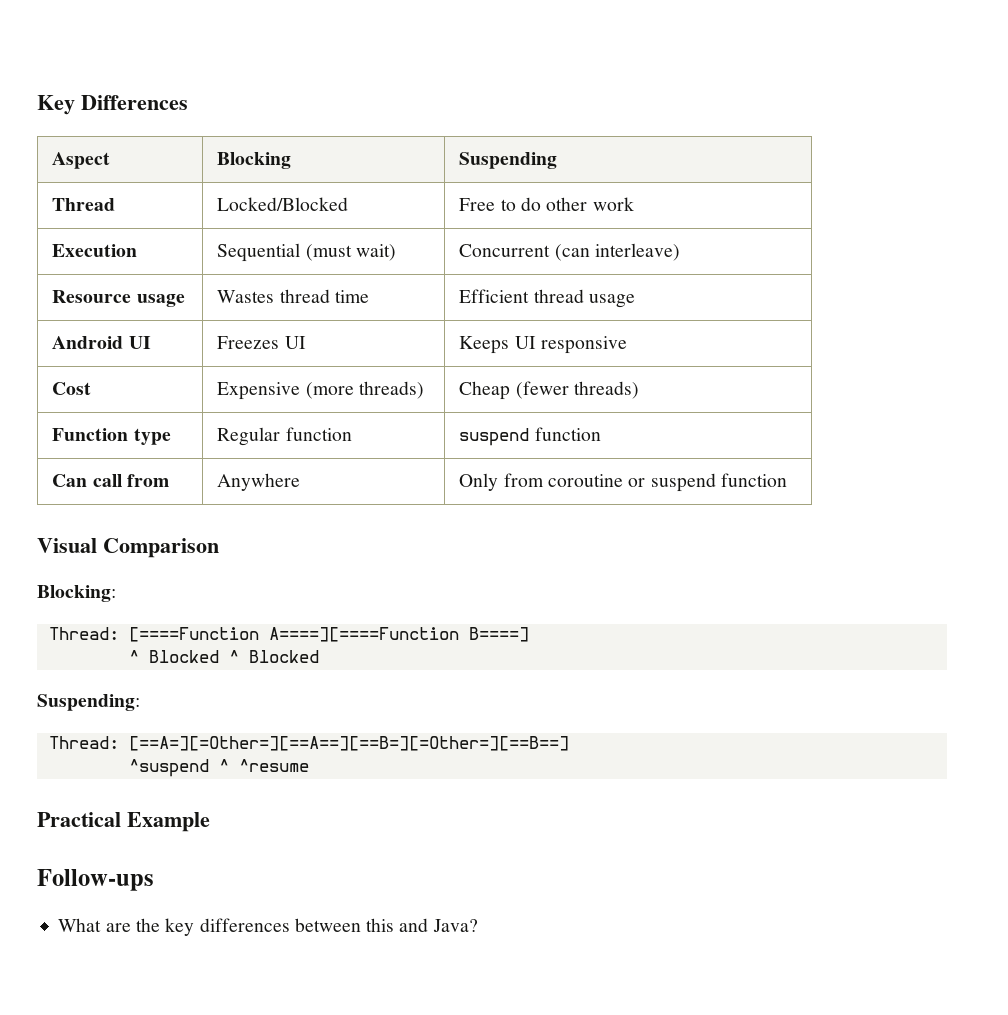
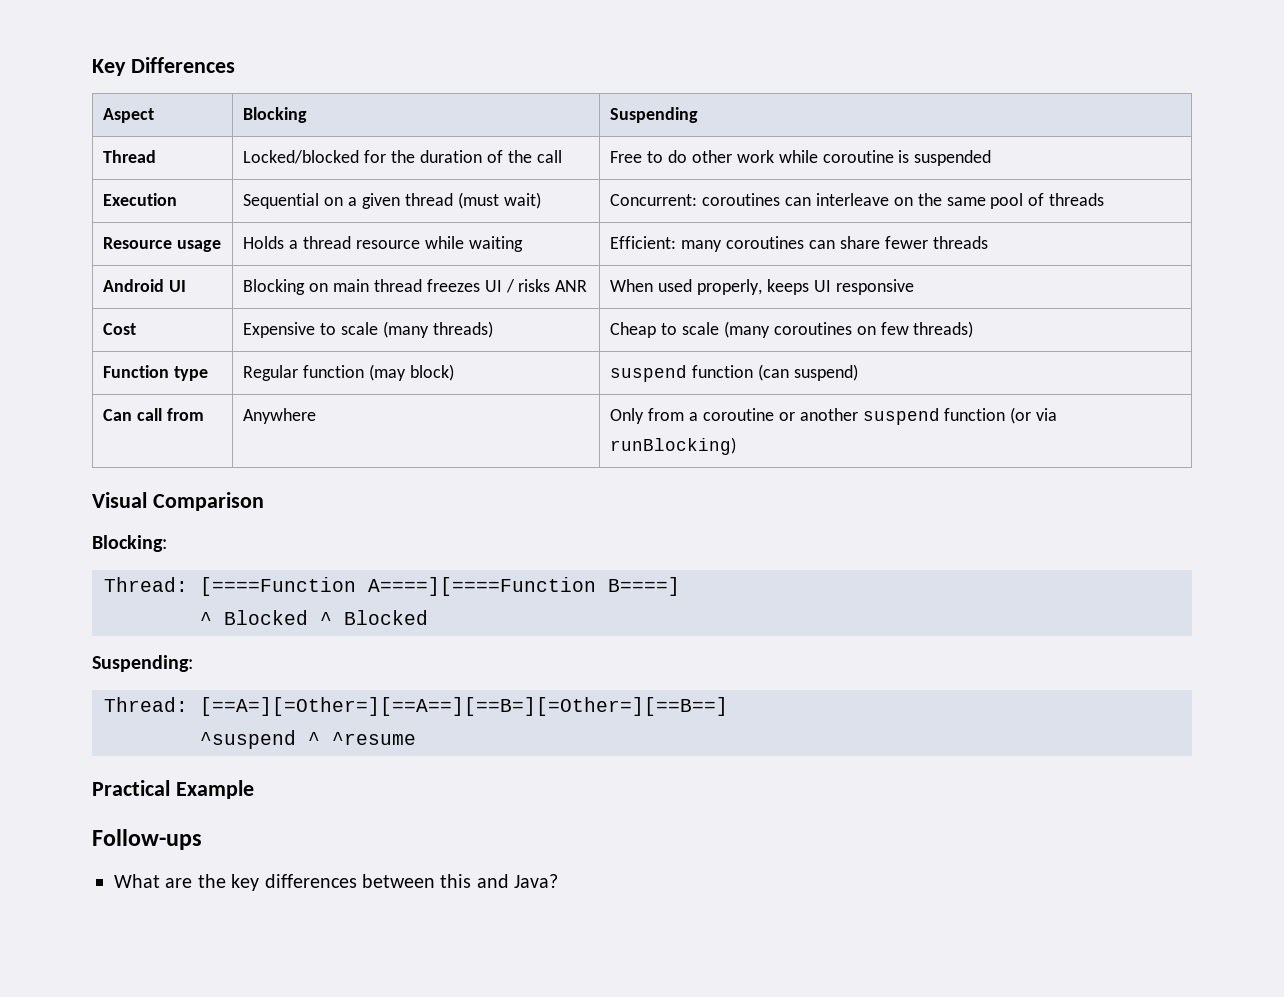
[217,197,349,211] Locked/Blocked -> [243,150,562,164] Locked/blocked for the duration of the call
[52,244,138,257] [217,243,396,262] [459,243,680,261] [52,290,185,307] [217,289,369,303] [459,289,635,308] [52,336,151,349] [217,336,306,349] [459,336,510,354] // Execution | Sequential (must wait) | Concurrent (can interleave) // Resource usage | Wastes thread time | Efficient thread usage // Android UI | Freezes UI | Keeps -> [778,150,992,166] [103,193,178,206] [243,192,541,209] [610,193,1105,209] [103,237,222,252] [243,236,523,252] [610,236,988,252] [103,279,187,292] [243,279,588,295] [610,279,810,295] while coroutine is suspended // Execution | Sequential on a given thread (must wait) | Concurrent: coroutines can interleave on the same pool of threads // Resource usage | Holds a thread resource while waiting | Efficient: many coroutines can share fewer threads // Android UI | Blocking on main thread freezes UI / risks ANR | When used properly, keeps
[305,382,354,399] (more -> [320,321,430,338] to scale (many
[515,381,569,399] (fewer -> [661,321,909,338] to scale (many coroutines on few
[459,427,601,446] | suspend function -> [369,364,455,381] [610,364,859,382] (may block) | suspend function (can suspend)
(544, 480) none -> [689,412,699,421] a
[650,473,787,492] suspend function -> [799,407,1058,425] [610,437,737,455] another suspend function (or via runBlocking)

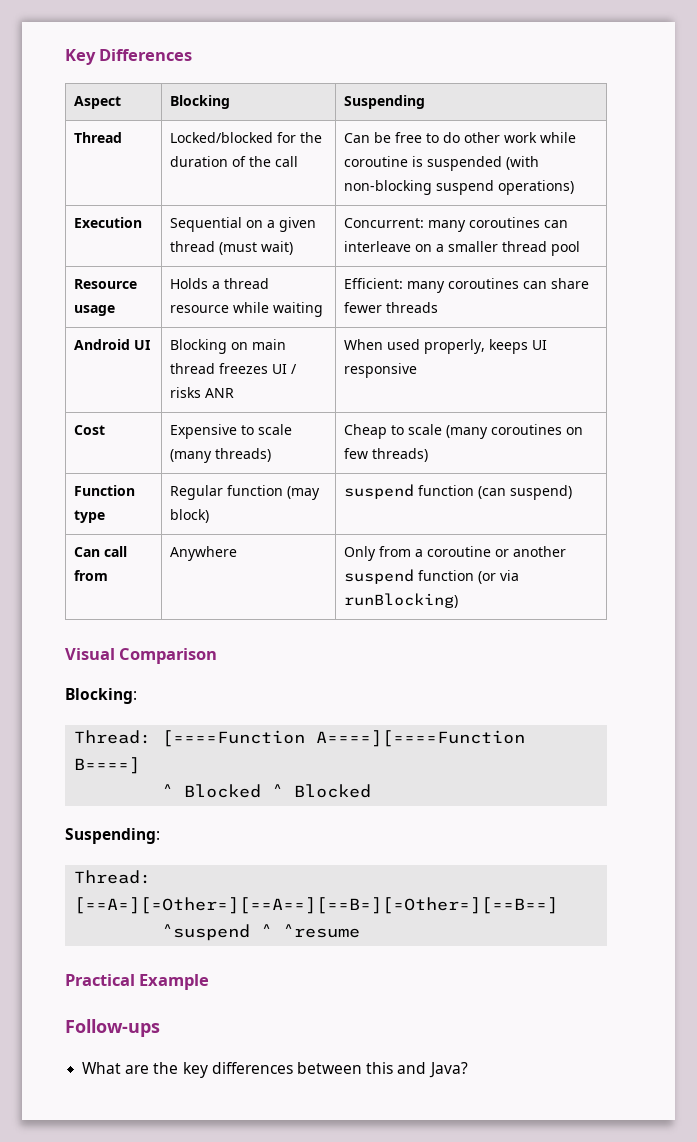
[610,151,643,163] Free -> [344,132,423,143] Can be free
(992, 158) none -> [506,156,540,170] [344,180,575,195] (with non-blocking suspend operations)
(698, 200) none -> [428,220,467,232] many
[917,193,986,206] the same -> [436,241,548,252] a smaller thread
[1028,193,1105,206] of threads -> (581, 248) none

